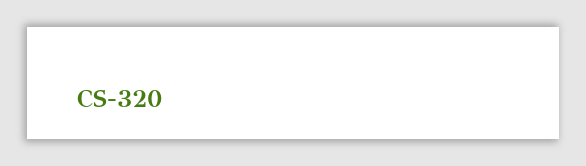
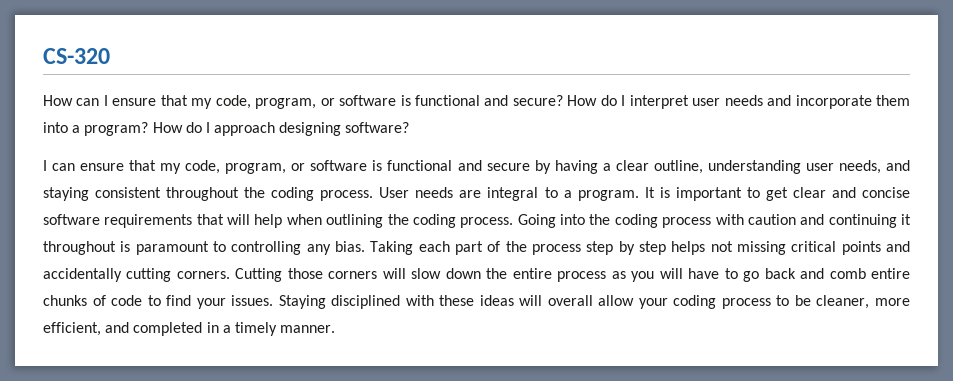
(162, 98) none -> [43,95,911,109] [43,122,410,136] [43,160,910,174] [43,187,910,201] [43,214,911,228] [43,241,911,255] [43,268,911,282] [43,295,910,309] [43,322,336,336] // How can I ensure that my code, program, or software is functional and secure? How do I interpret user needs and incorporate them into a program? How do I approach designing software? // I can ensure that my code, program, or software is functional and secure by having a clear outline, understanding user needs, and staying consistent throughout the coding process. User needs are integral to a program. It is important to get clear and concise software requirements that will help when outlining the coding process. Going into the coding process with caution and continuing it throughout is paramount to controlling any bias. Taking each part of the process step by step helps not missing critical points and accidentally cutting corners. Cutting those corners will slow down the entire process as you will have to go back and comb entire chunks of code to find your issues. Staying disciplined with these ideas will overall allow your coding process to be cleaner, more efficient, and completed in a timely manner.

